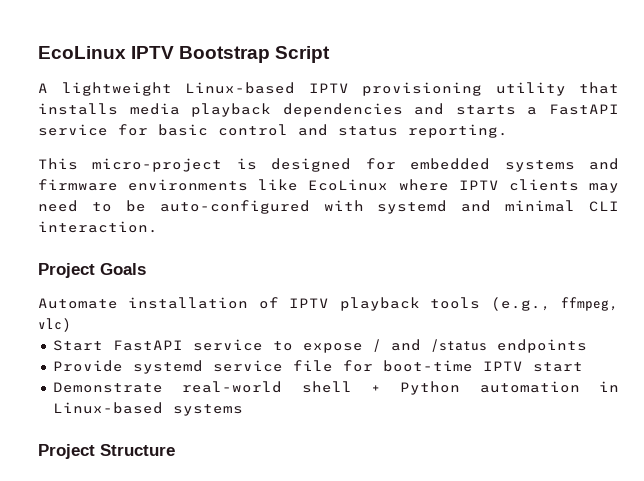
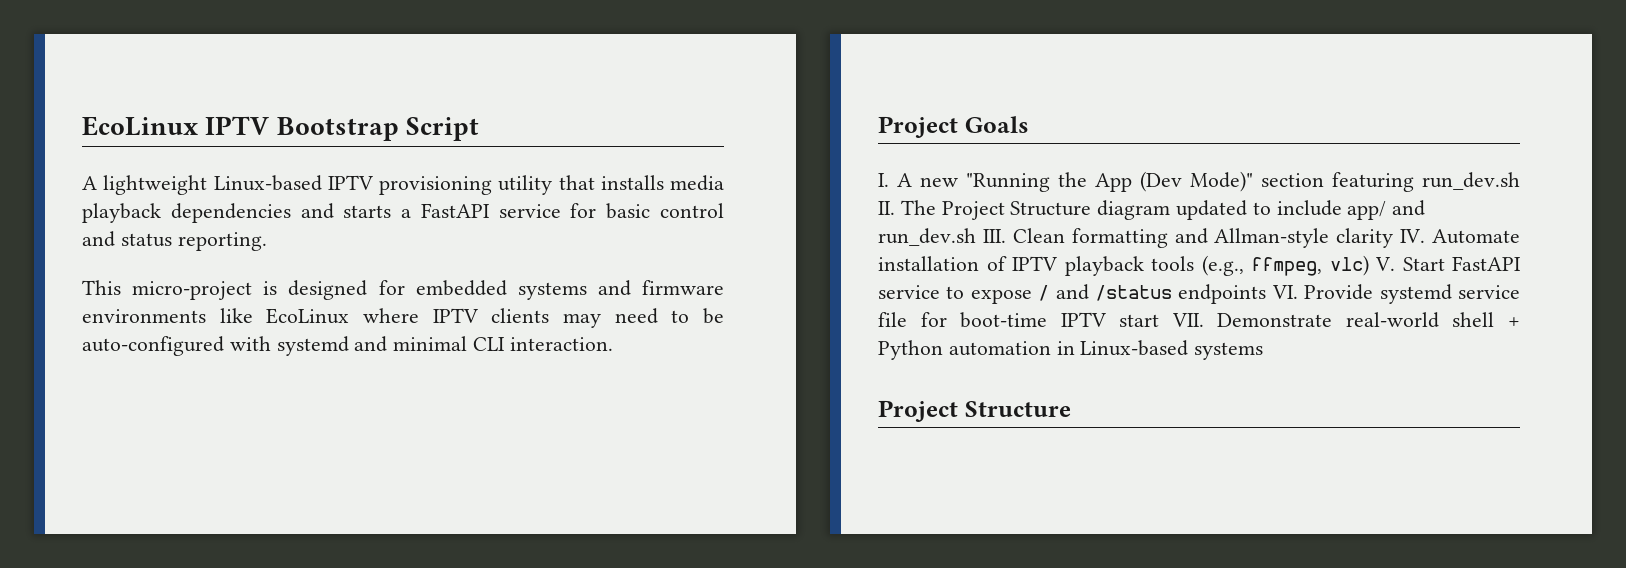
(146, 269) none -> [878,171,1520,192] [878,200,1426,220] [878,228,1426,248] I. A new "Running the App (Dev Mode)" section featuring run_dev.sh II. The Project Structure diagram updated to include app/ and run_dev.sh III. Clean formatting and Allman-style clarity IV.
(72, 325) // -> [1375,257,1395,271] V.
(587, 346) // -> [1271,285,1298,299] VI.
(583, 367) // -> [1171,313,1204,327] VII.

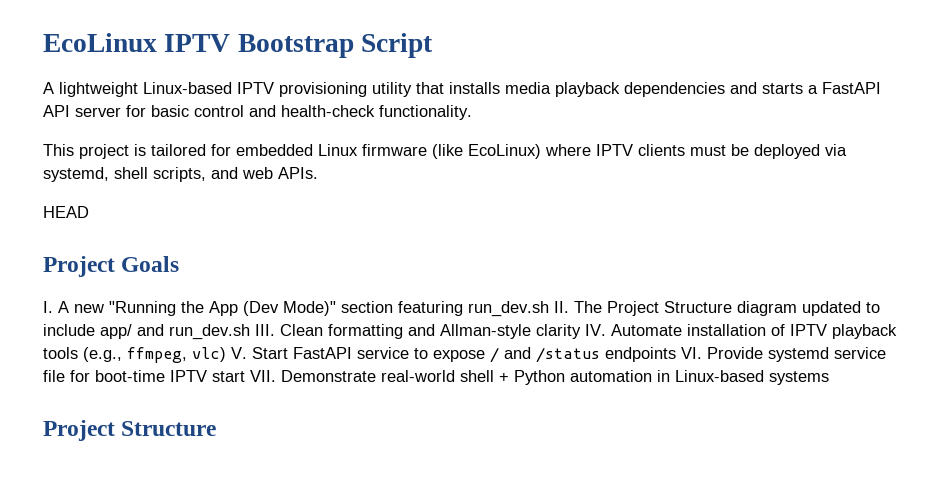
[498,204,561,218] service -> [43,105,121,117] API server
[120,232,267,251] status reporting. -> [281,105,472,120] health-check functionality.
[132,280,724,300] [82,308,724,328] [82,336,613,356] micro-project is designed for embedded systems and firmware environments like EcoLinux where IPTV clients may need to be auto-configured with systemd and minimal CLI interaction. -> [79,144,847,159] [43,167,318,182] [43,206,89,218] project is tailored for embedded Linux firmware (like EcoLinux) where IPTV clients must be deployed via systemd, shell scripts, and web APIs. // HEAD

